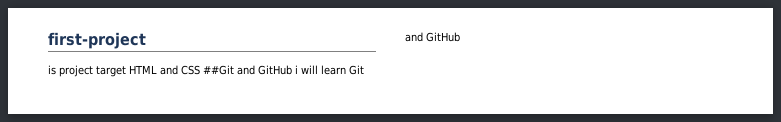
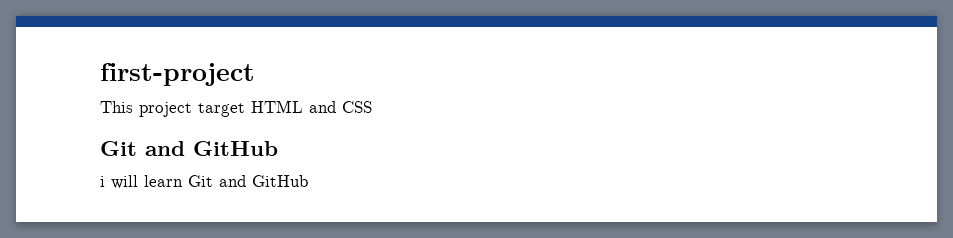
[48,65,56,75] is -> [100,101,133,113] This
[203,65,292,75] ##Git and GitHub -> [100,141,278,156] // Git and GitHub //

